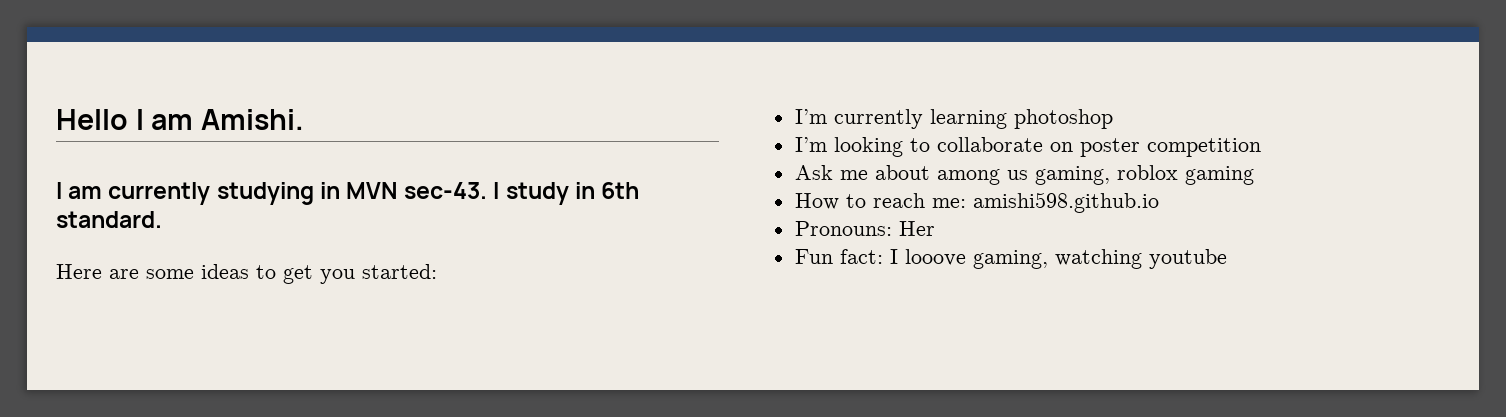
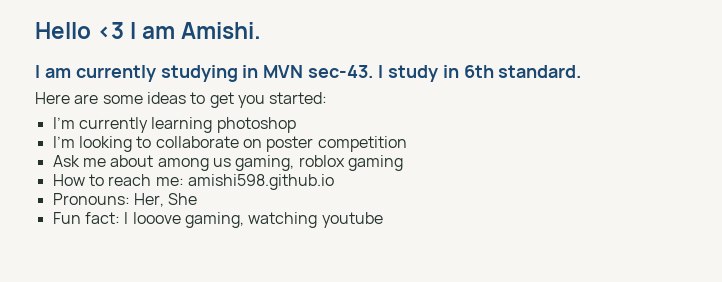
(128, 119) none -> [97,22,125,39] <3
[898,221,935,236] Her -> [133,193,198,207] Her, She

